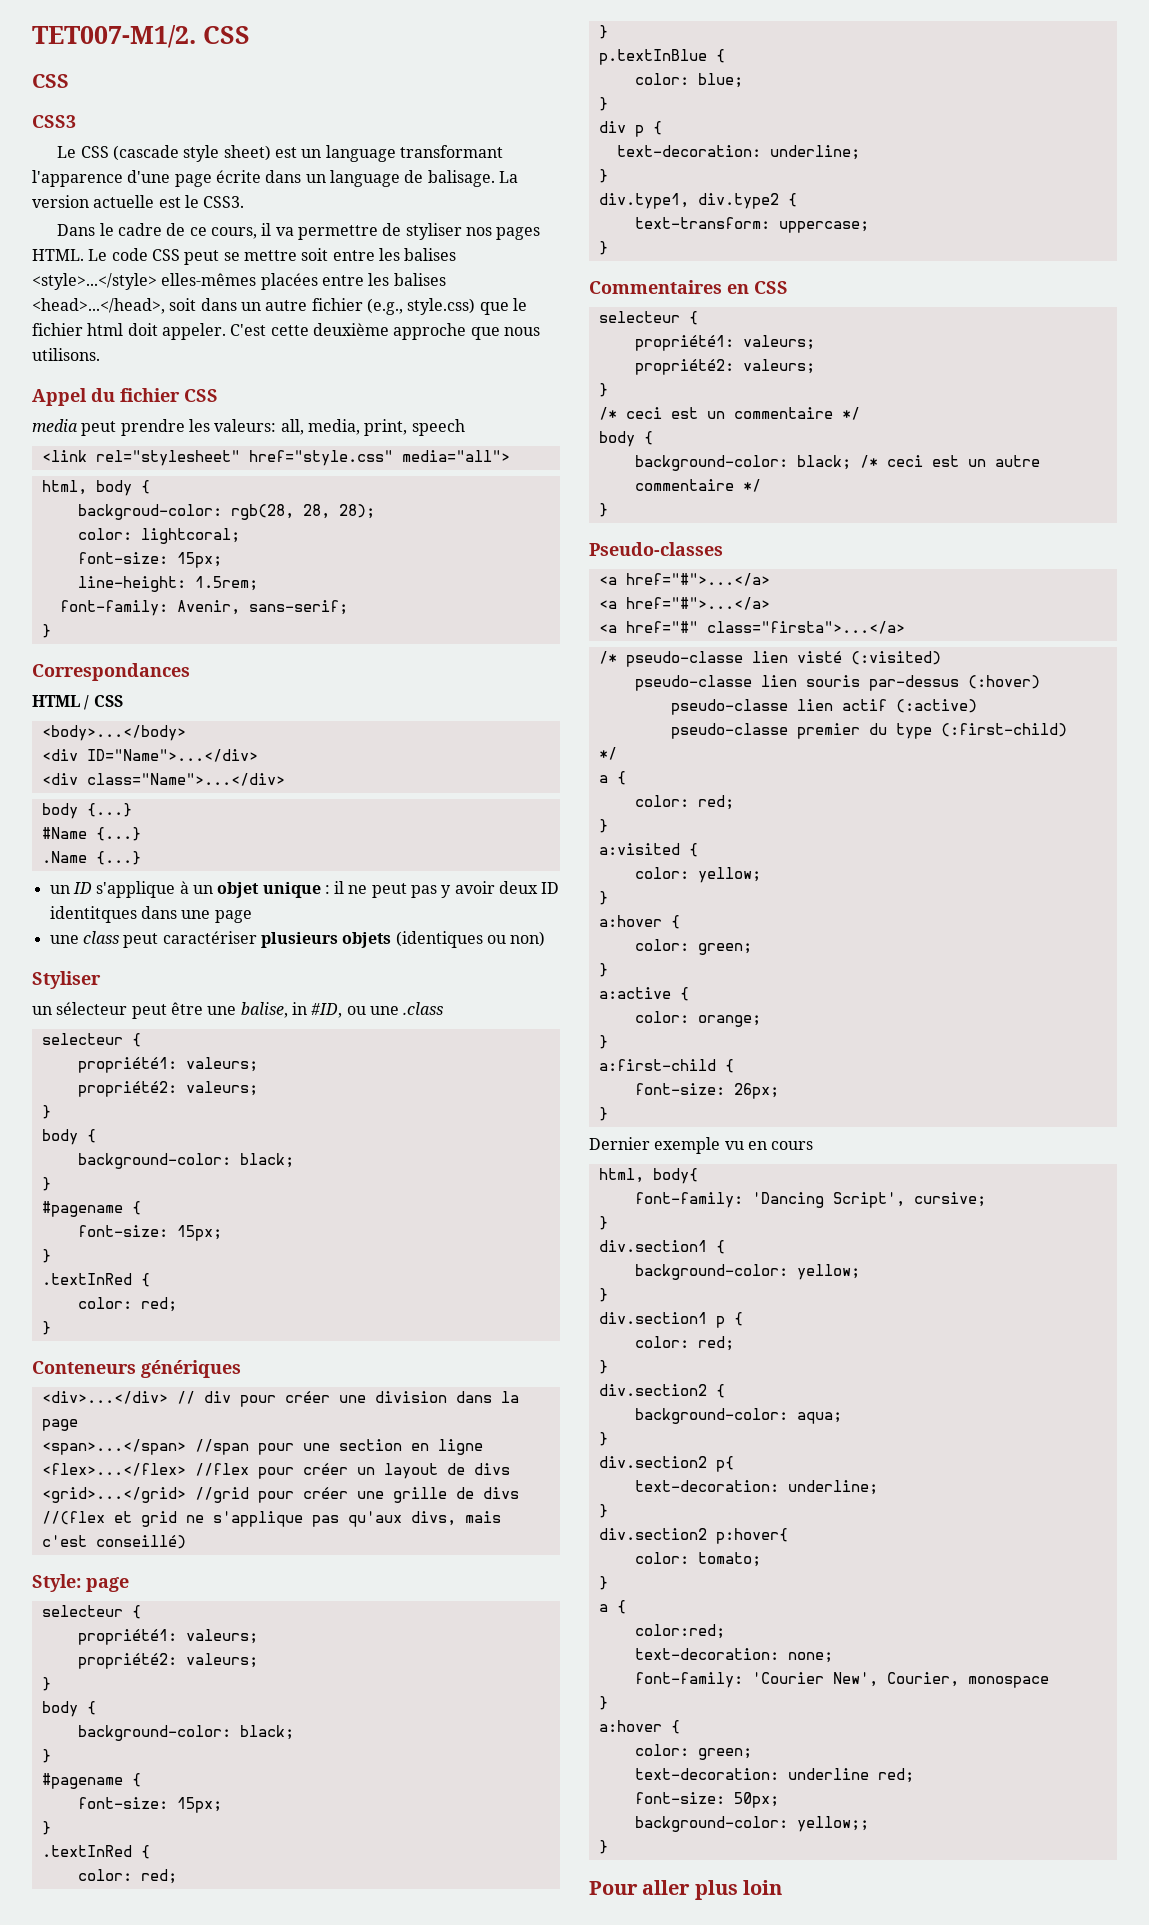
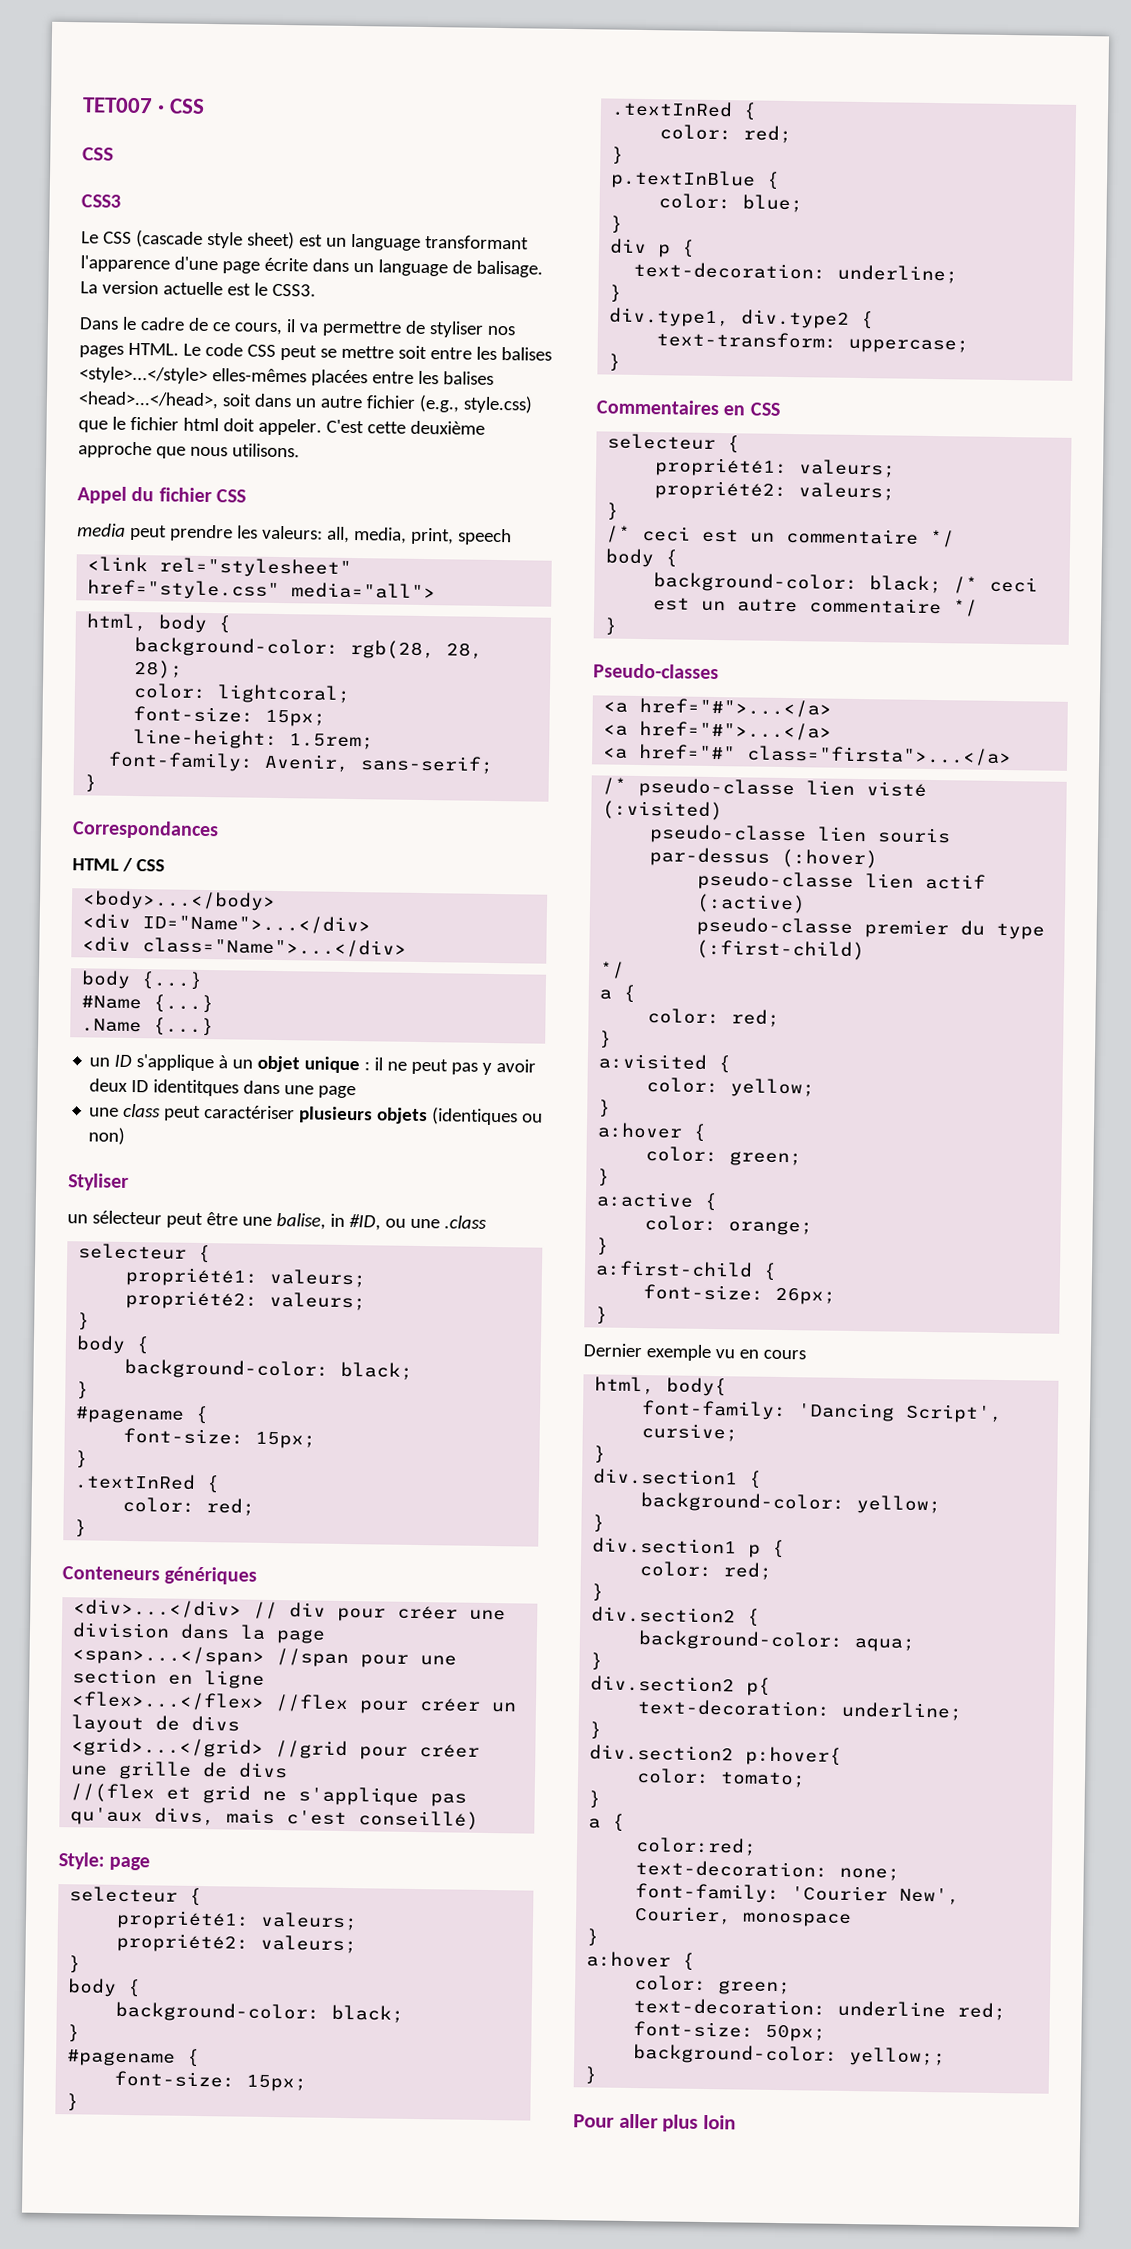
[32,25,196,48] TET007-M1/2. -> [82,97,166,114] TET007 ·
[77,504,222,520] backgroud-color: -> [134,637,340,658] background-color:

